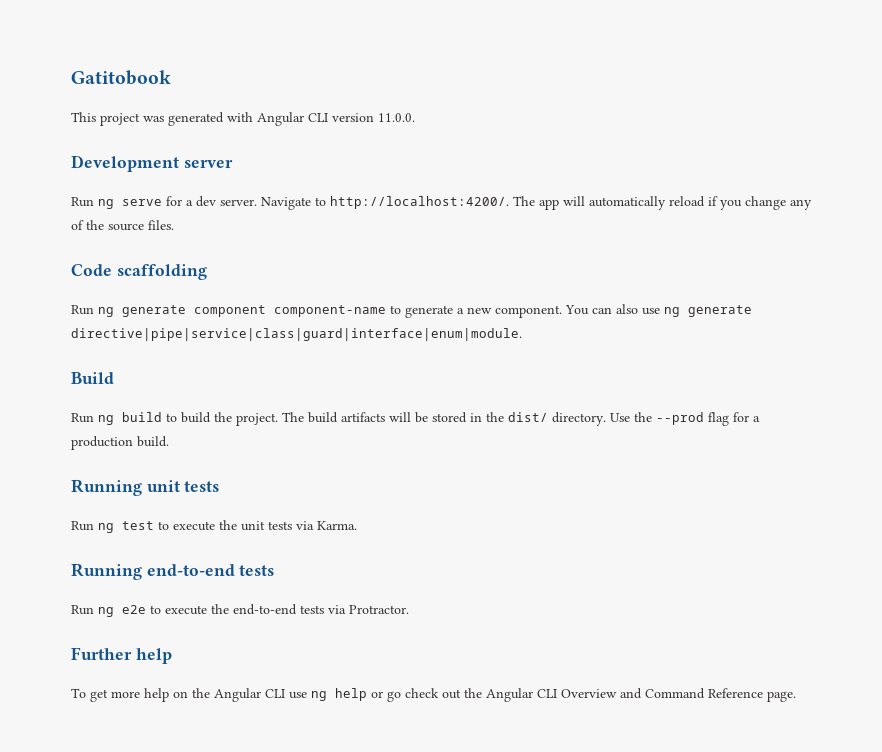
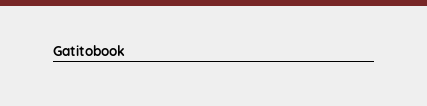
[71,112,415,126] [71,155,233,172] [71,196,812,210] [71,220,174,231] [71,264,207,280] [71,304,752,318] [71,328,522,341] [71,372,114,384] [71,412,760,426] [71,436,169,450] [71,479,220,496] [71,520,357,533] [71,563,275,580] [71,604,409,617] [71,647,172,664] [71,688,796,702] // This project was generated with Angular CLI version 11.0.0. // Development server // Run ng serve for a dev server. Navigate to http://localhost:4200/. The app will automatically reload if you change any of the source files. // Code scaffolding // Run ng generate component component-name to generate a new component. You can also use ng generate directive|pipe|service|class|guard|interface|enum|module. // Build // Run ng build to build the project. The build artifacts will be stored in the dist/ directory. Use the --prod flag for a production build. // Running unit tests // Run ng test to execute the unit tests via Karma. // Running end-to-end tests // Run ng e2e to execute the end-to-end tests via Protractor. // Further help // To get more help on the Angular CLI use ng help or go check out the Angular CLI Overview and Command Reference page. -> (125, 50) none

